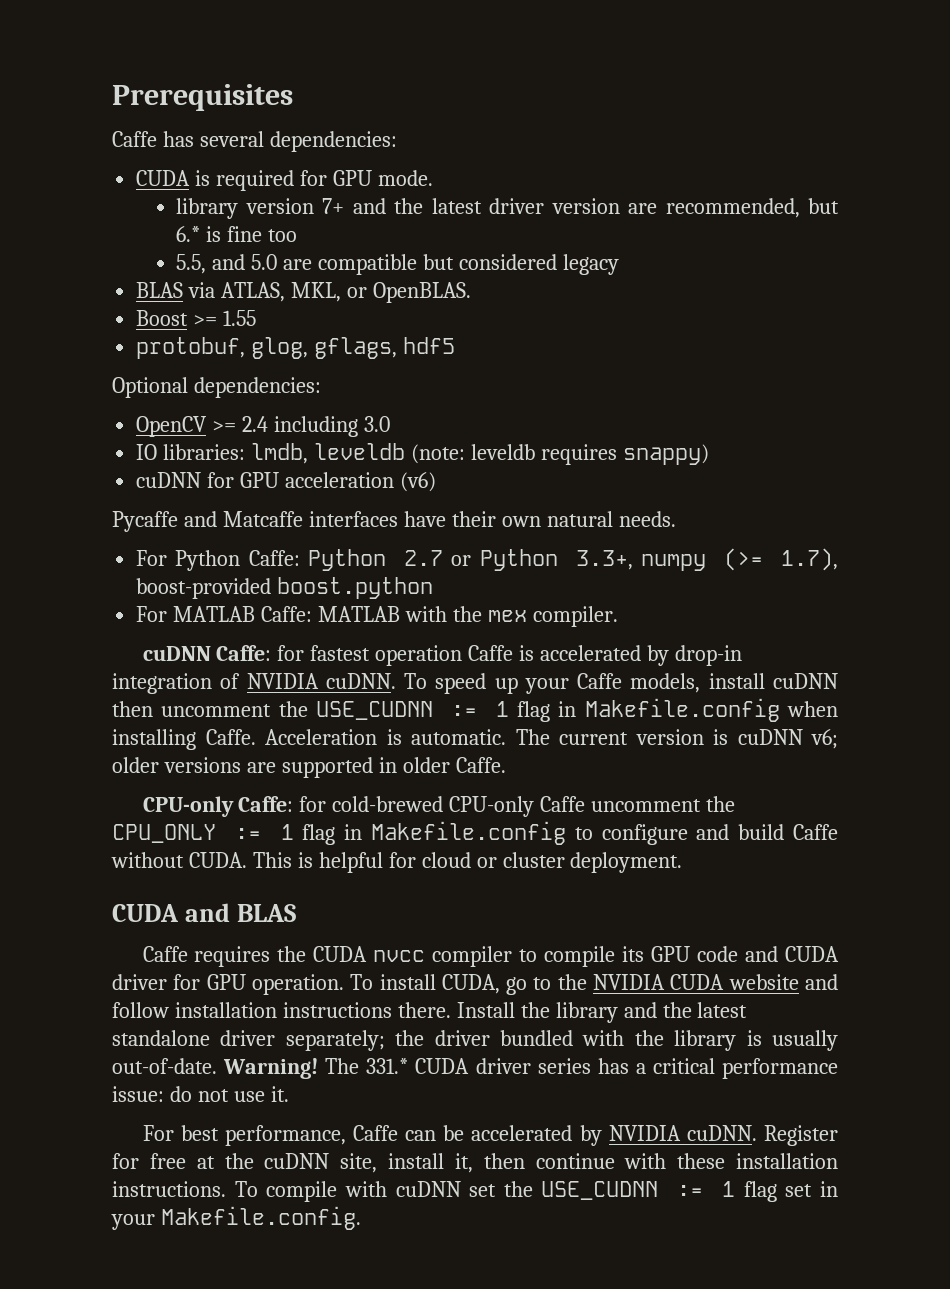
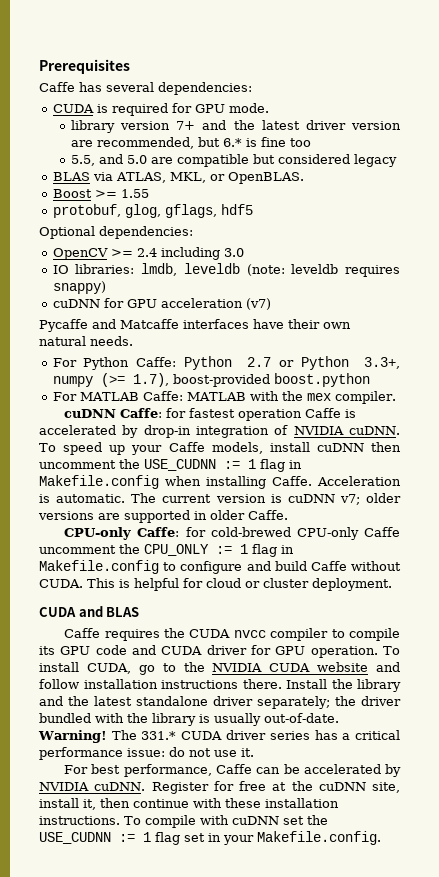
[399,472,436,492] (v6) -> [245,298,271,310] (v7)
[811,729,838,749] v6; -> [339,494,360,505] v7;

